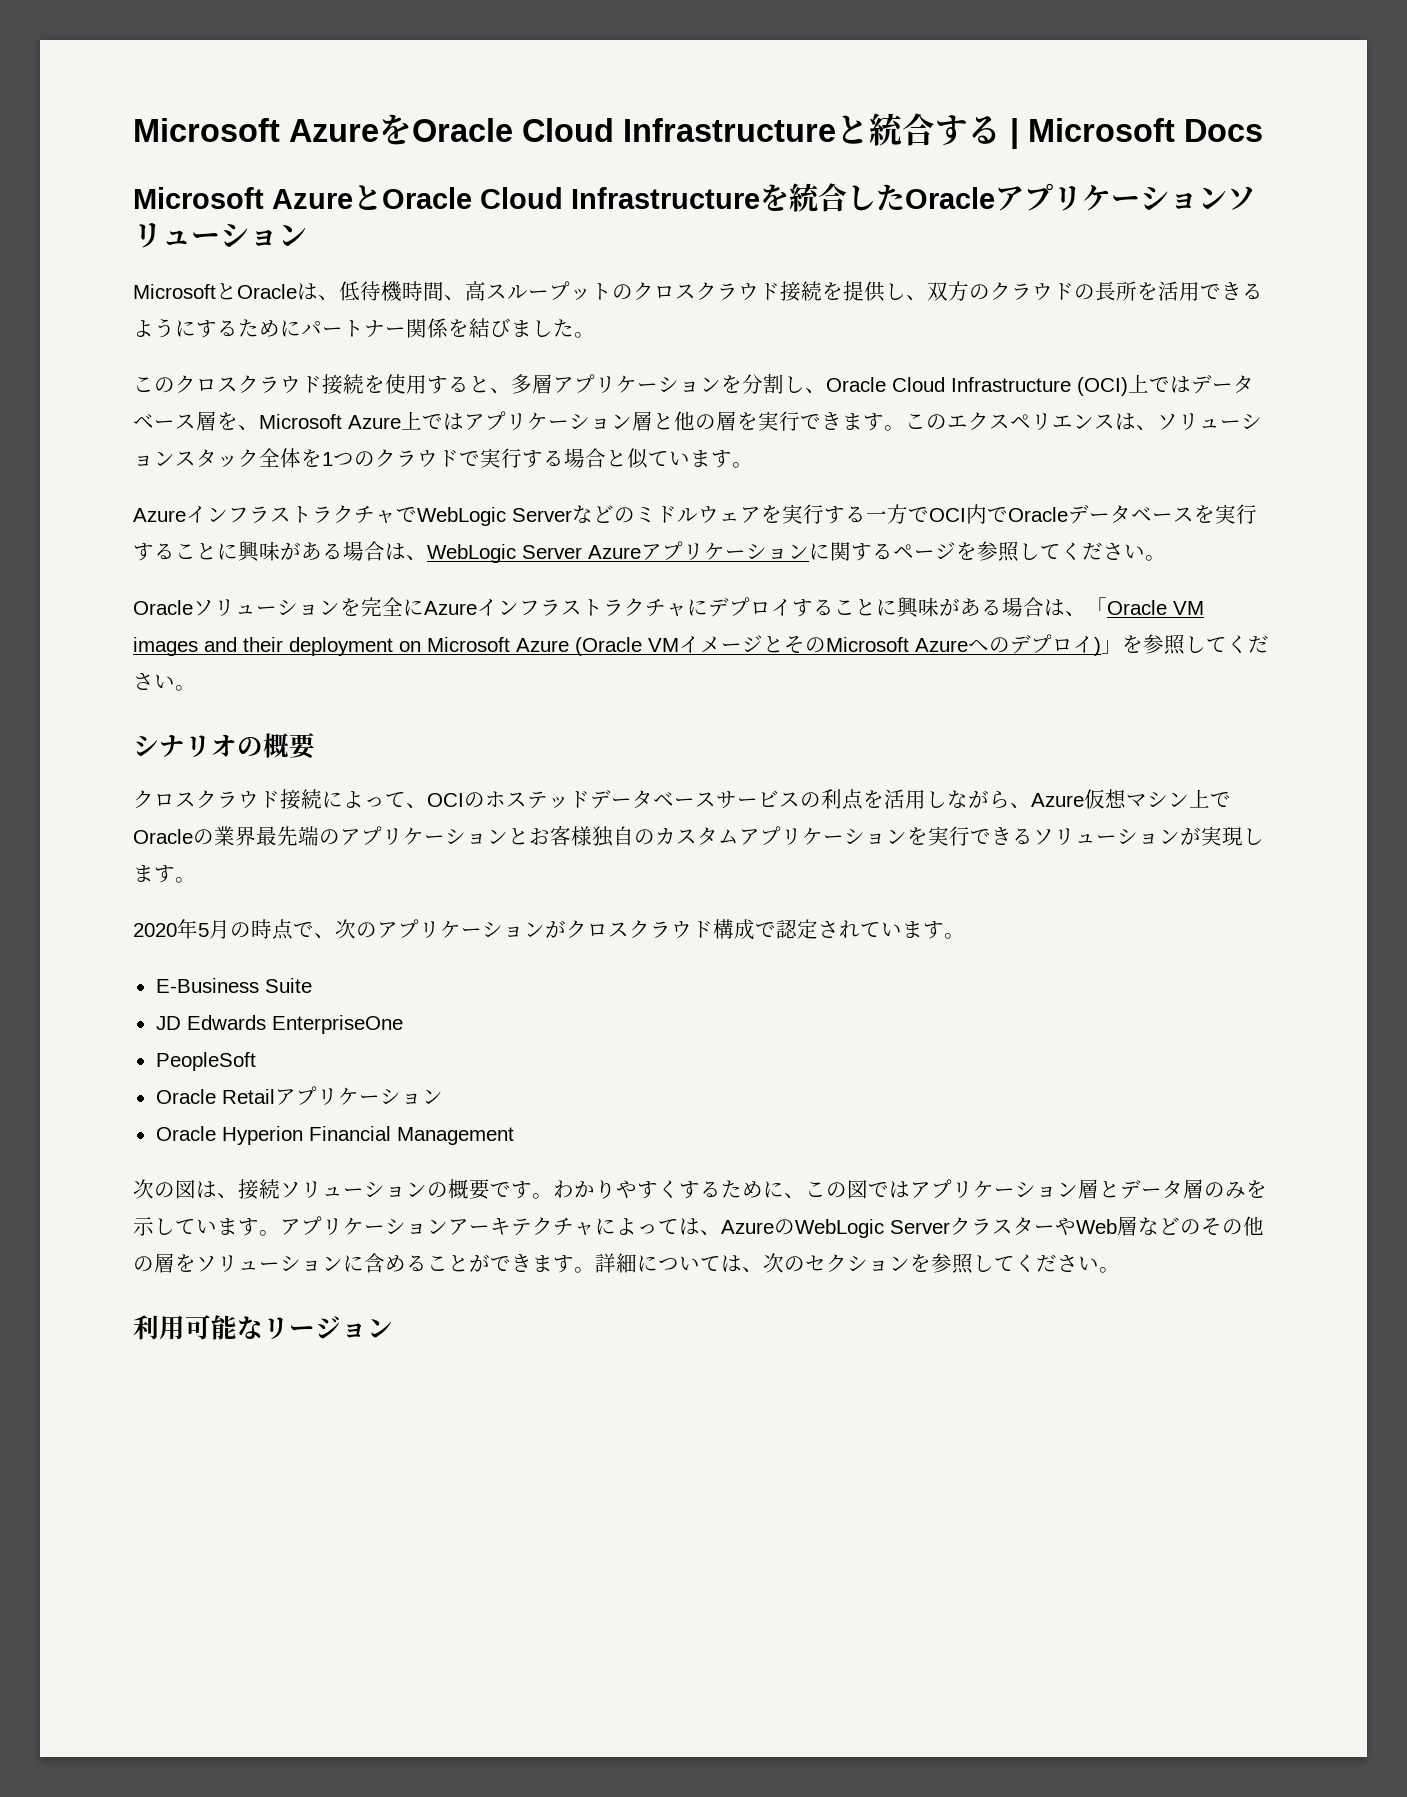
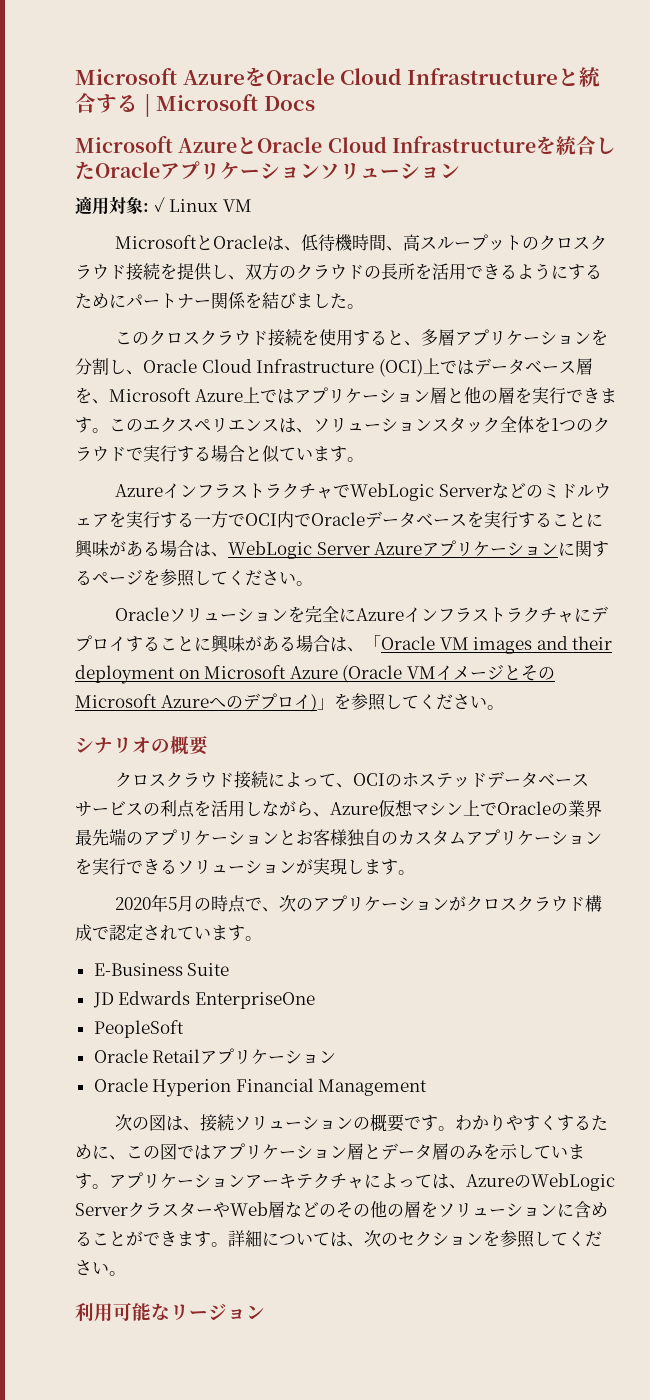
(307, 235) none -> [75,196,252,215] // 適用対象: ✓ Linux VM

